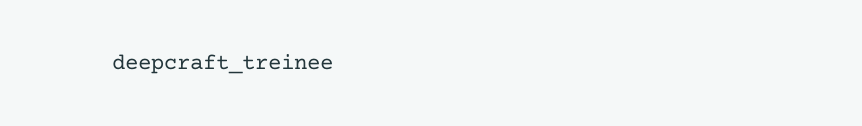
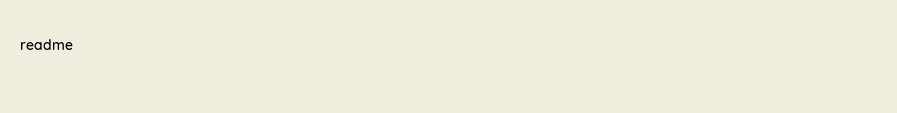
[112,54,333,74] deepcraft_treinee -> [20,39,73,50] readme

